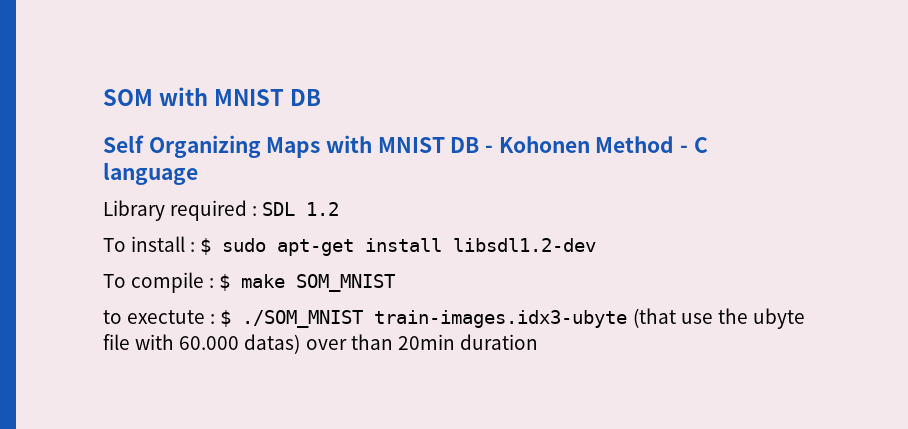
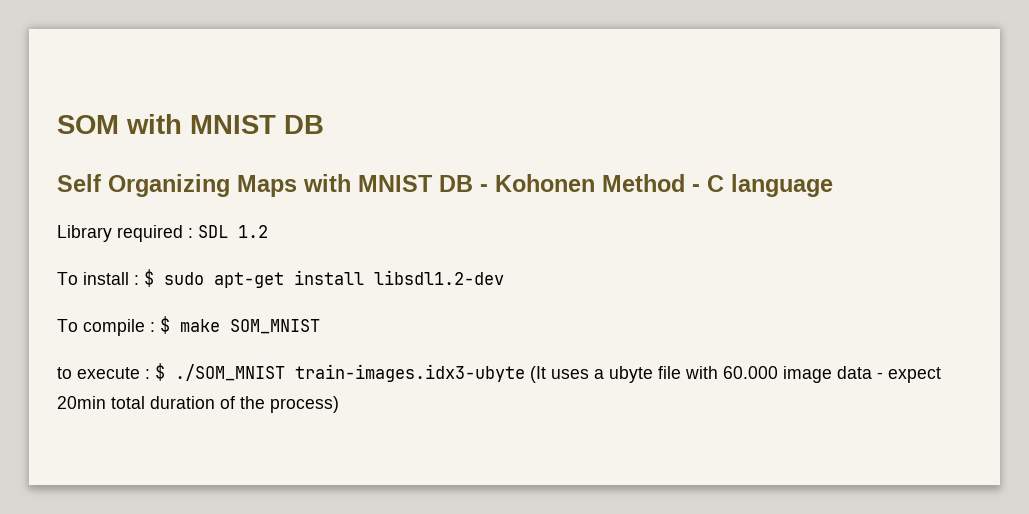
[127,310,206,324] exectute -> [77,367,140,379] execute
[632,308,748,328] (that use the -> [530,366,604,383] (It uses a
[244,334,538,354] datas) over than 20min duration -> [783,366,941,383] [57,396,339,413] image data - expect 20min total duration of the process)

